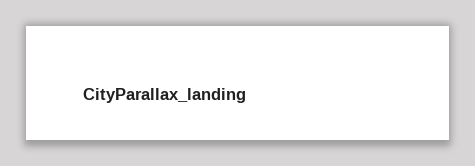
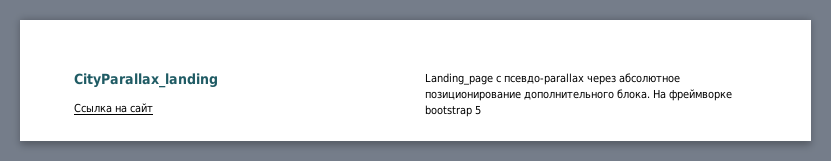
(246, 95) none -> [74,103,153,113] [425,73,680,85] [425,89,732,101] [425,105,481,117] // Ссылка на сайт // Landing_page с псевдо-parallax через абсолютное позиционирование дополнительного блока. На фреймворке bootstrap 5

